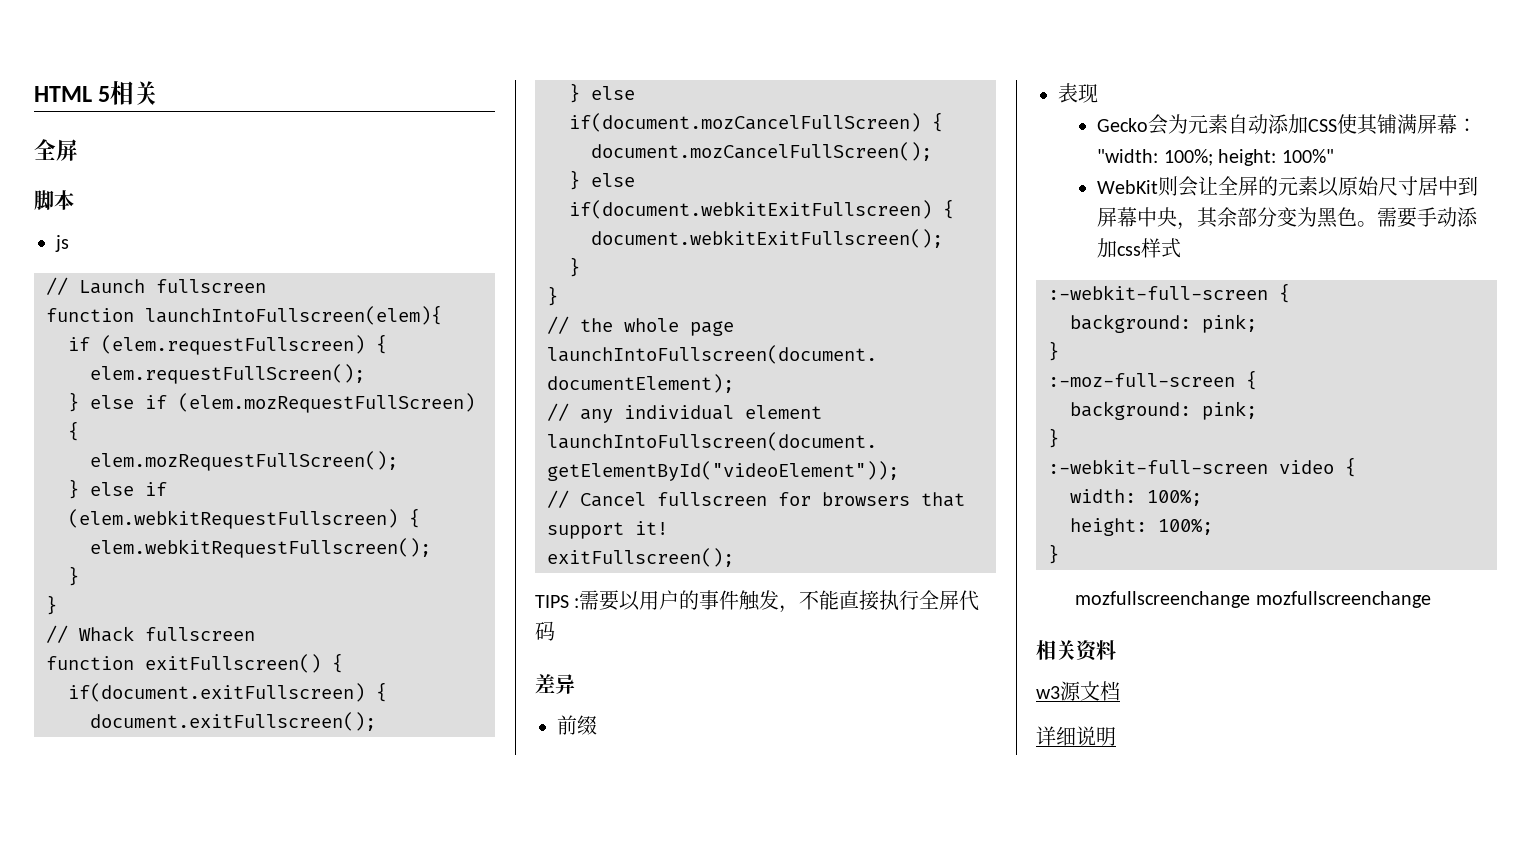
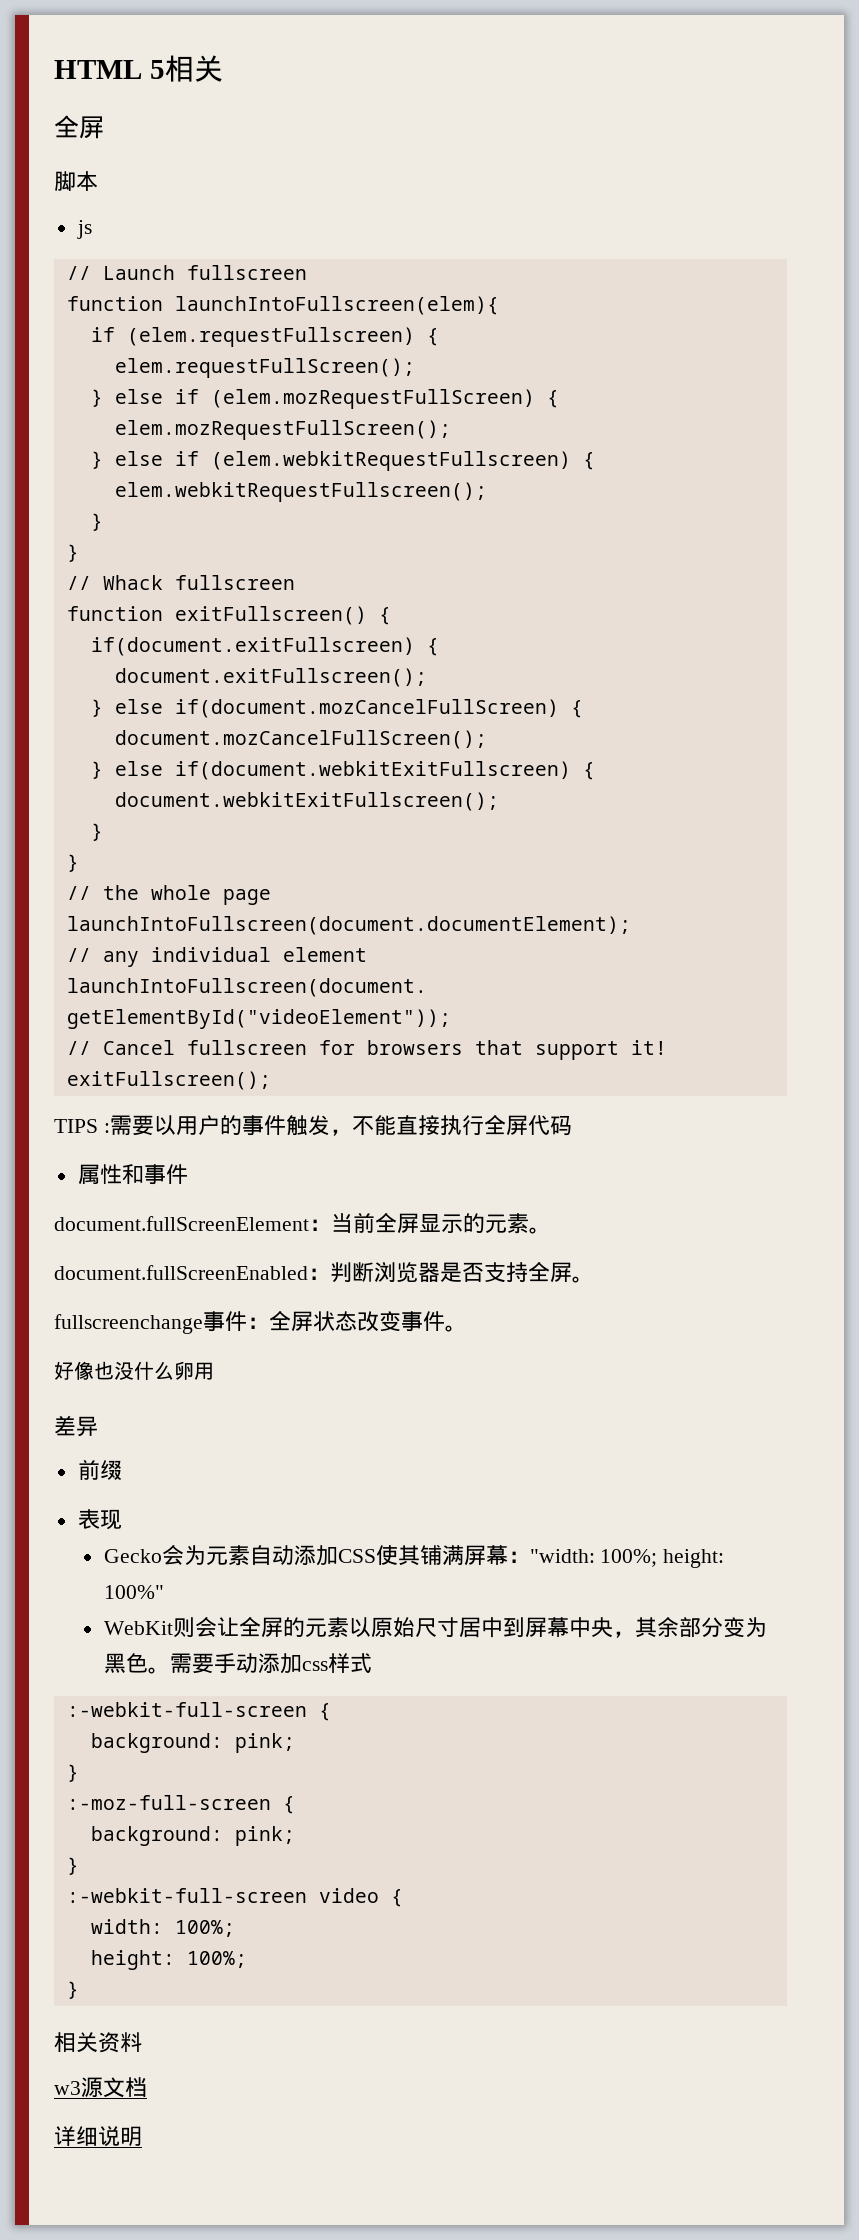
(555, 631) none -> [77,1164,188,1185] [54,1212,551,1234] [54,1262,594,1283] [54,1311,467,1334] [54,1361,214,1380] // 属性和事件 // document.fullScreenElement：当前全屏显示的元素。 // document.fullScreenEnabled：判断浏览器是否支持全屏。 // fullscreenchange事件：全屏状态改变事件。 // 好像也没什么卵用
[1075,591,1431,608] // mozfullscreenchange mozfullscreenchange -> (79, 1990) none

